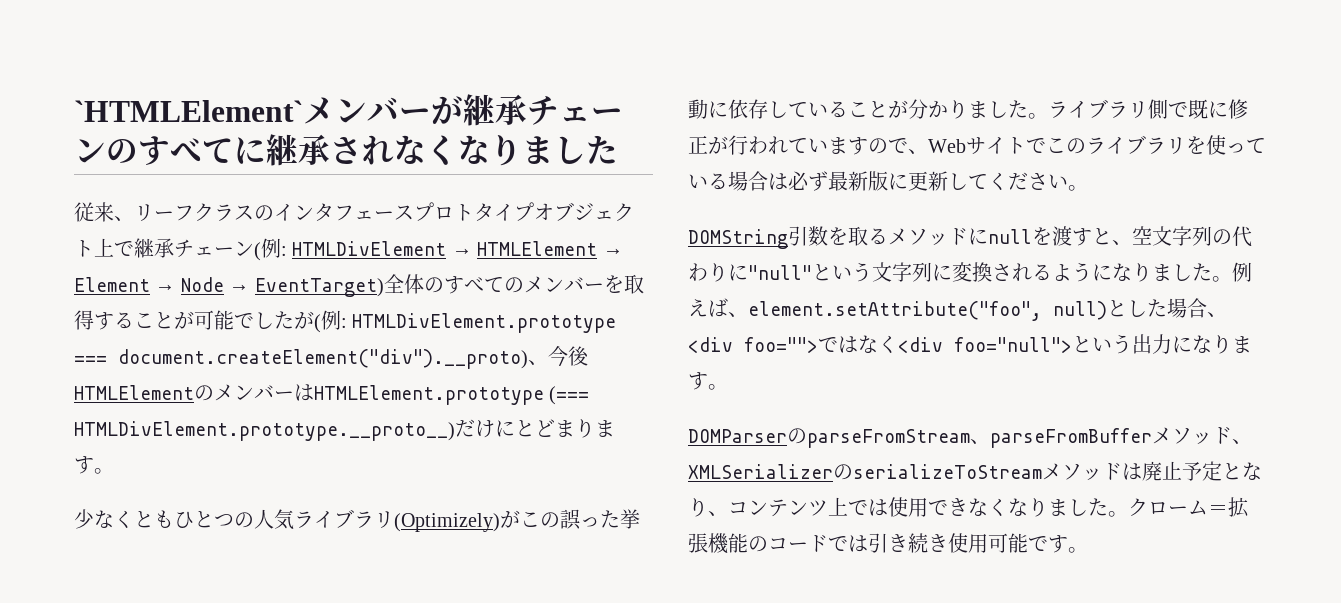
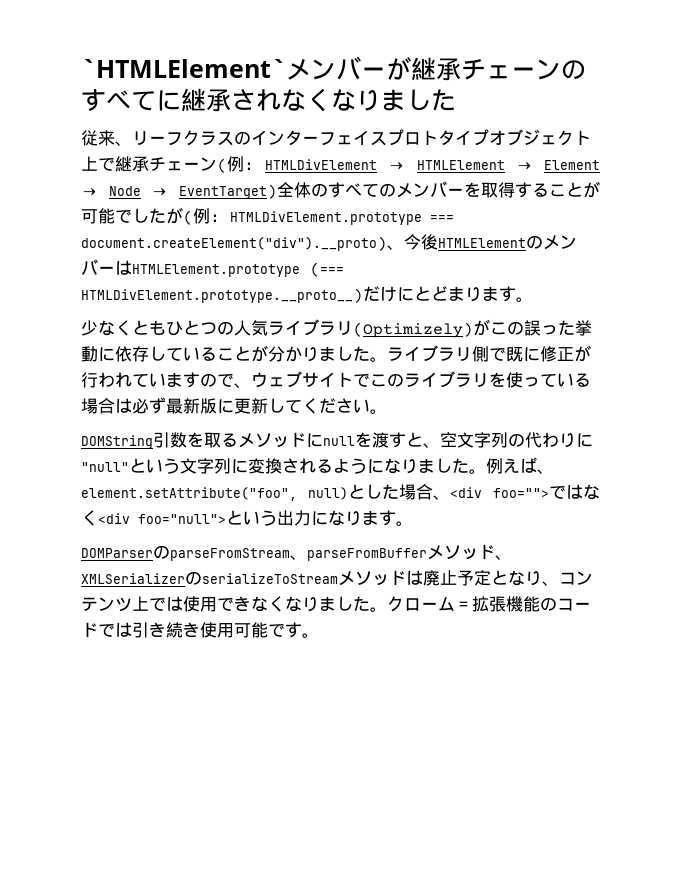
[334,205,394,221] フェー -> [302,130,370,146] ーフェイ
[928,139,966,153] Web -> [251,371,302,388] ウェブ

